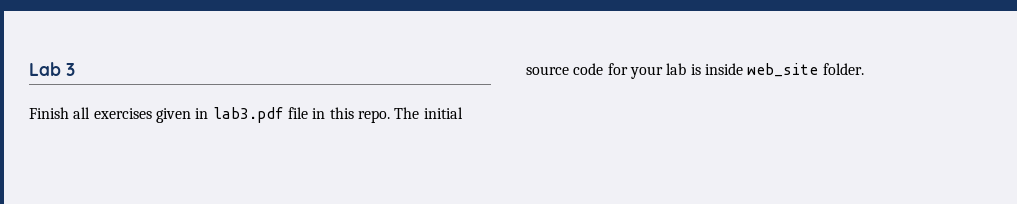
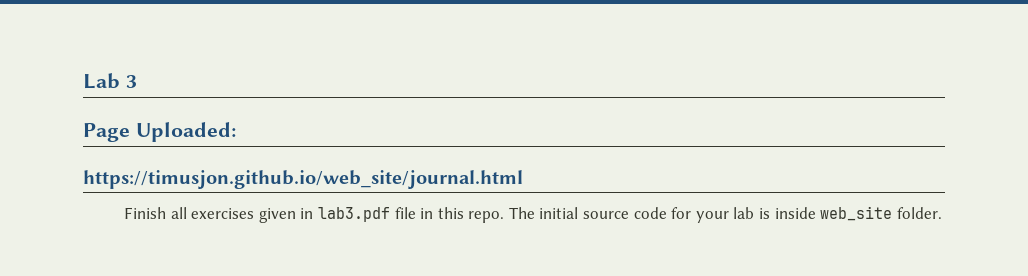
(75, 69) none -> [83,122,236,142] [83,170,523,189] // Page Uploaded: // https://timusjon.github.io/web_site/journal.html

